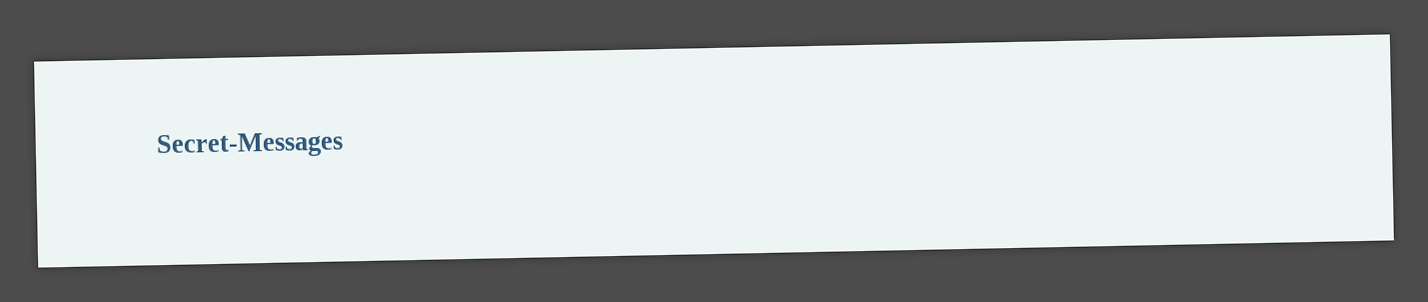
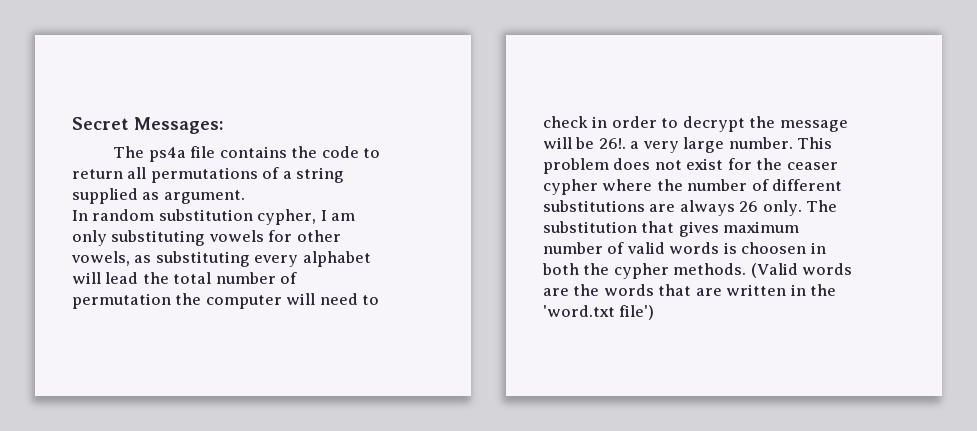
[156,131,344,160] Secret-Messages -> [72,117,224,134] [113,146,381,162] [72,167,345,183] [72,188,245,204] [72,209,356,225] [72,230,341,246] [71,251,371,267] [72,272,298,284] [72,293,380,309] [543,116,848,132] [543,137,833,153] [543,158,838,174] [543,179,843,195] [543,200,838,216] [543,221,800,237] [543,242,826,254] [542,263,853,279] [543,284,837,296] [543,305,655,320] Secret Messages: // The ps4a file contains the code to return all permutations of a string supplied as argument. // In random substitution cypher, I am only substituting vowels for other vowels, as substituting every alphabet will lead the total number of permutation the computer will need to check in order to decrypt the message will be 26!. a very large number. This problem does not exist for the ceaser cypher where the number of different substitutions are always 26 only. The substitution that gives maximum number of valid words is choosen in both the cypher methods. (Valid words are the words that are written in the 'word.txt file')

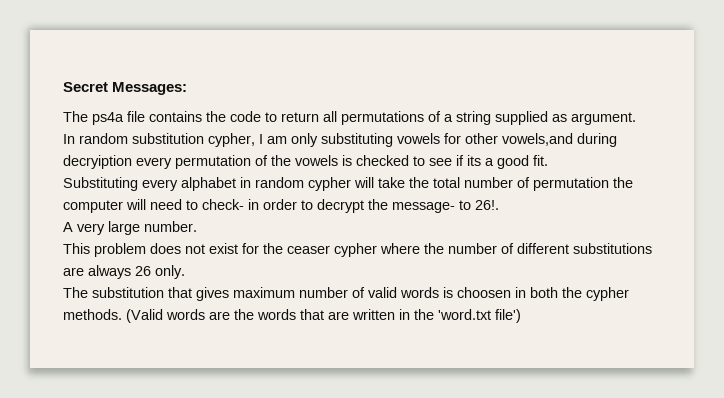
[71,251,371,267] [72,272,139,284] vowels, as substituting every alphabet will lead -> [502,133,617,147] [63,155,548,169] [63,177,405,191] vowels,and during decryiption every permutation of the vowels is checked to see if its a good fit. // Substituting every alphabet in random cypher will take
[543,116,588,128] check -> [202,199,244,210] check-
[779,120,848,132] [543,137,595,149] message will be -> [392,200,471,213] message- to
[630,141,640,149] a -> [63,222,73,232] // A
(793, 143) none -> (197, 226) //
(802, 208) none -> (185, 272) //

